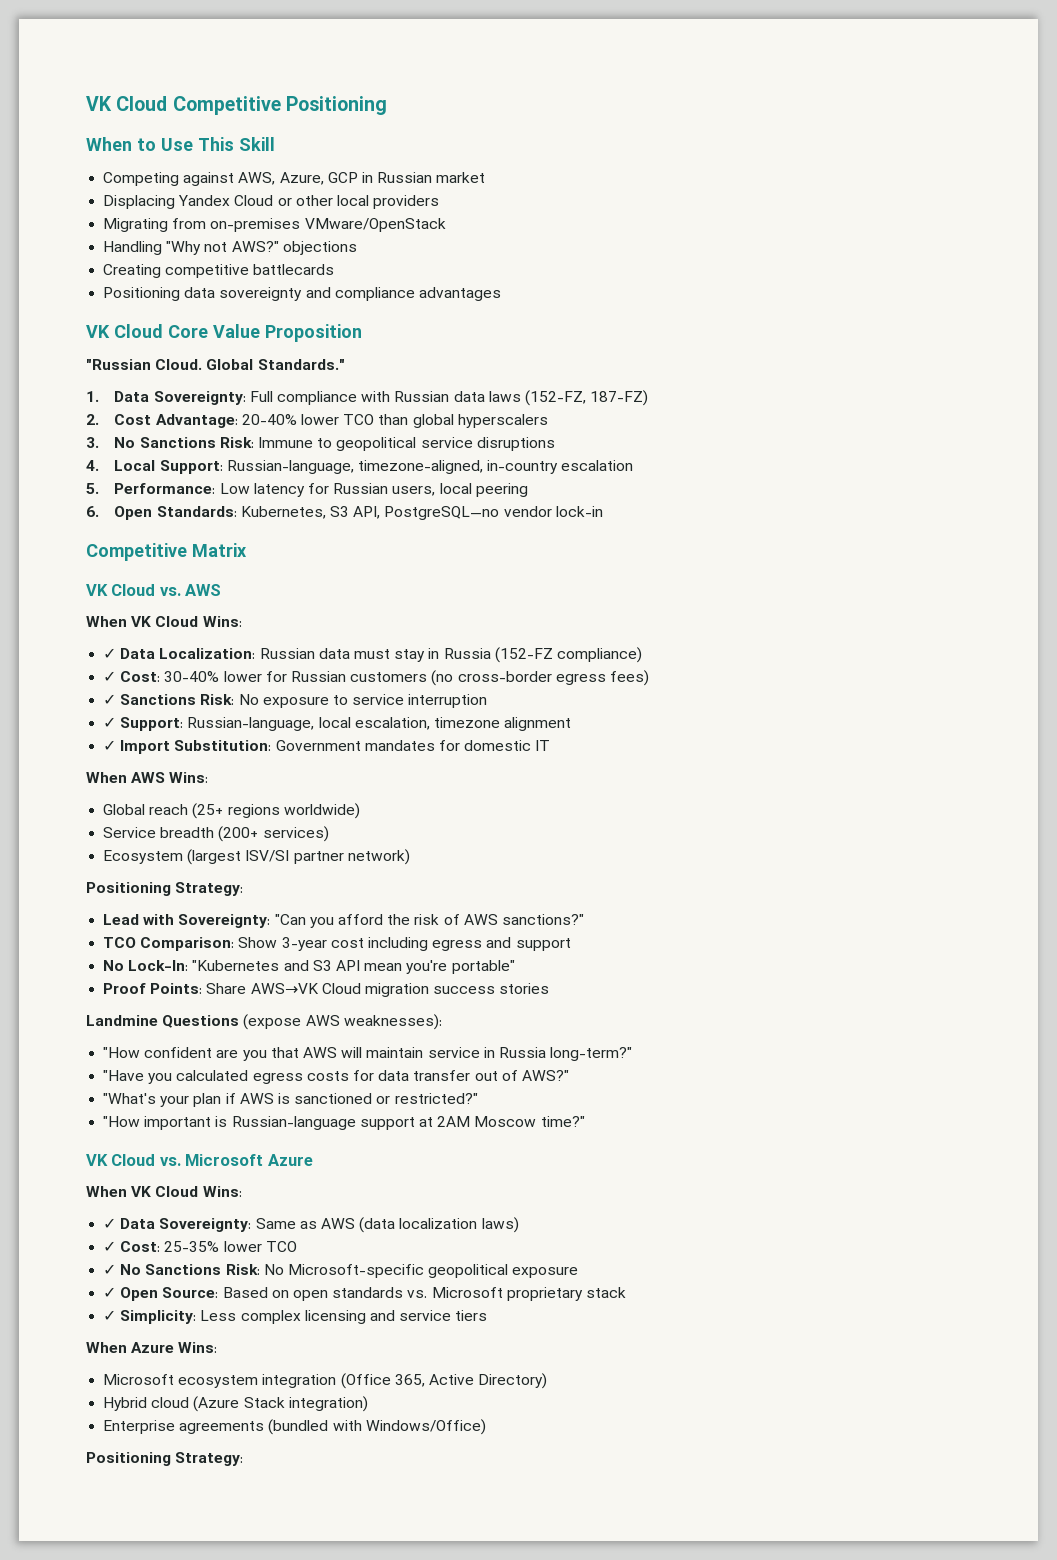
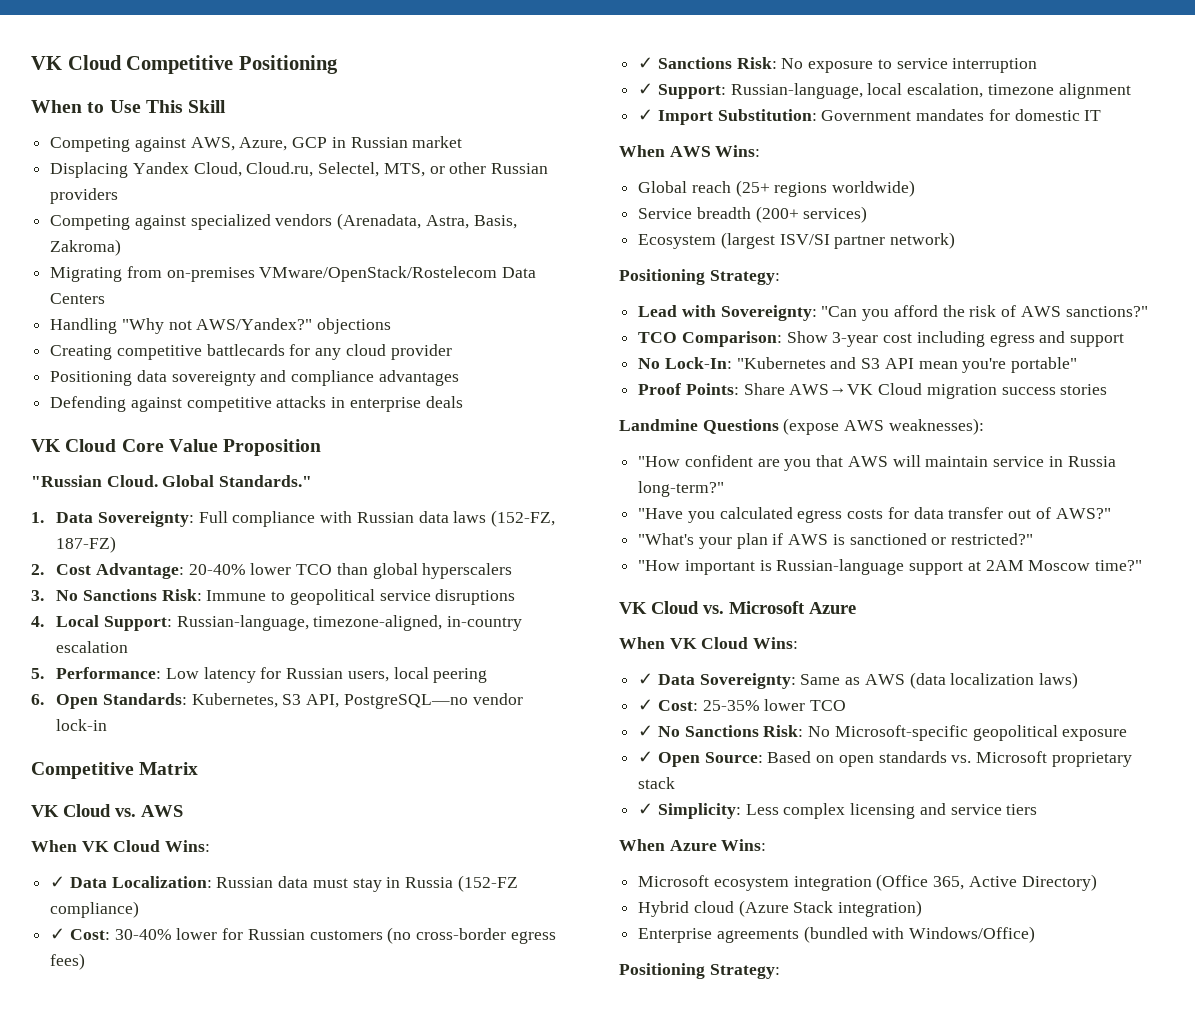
[234,195,274,206] Cloud -> [193,162,425,177] Cloud, Cloud.ru, Selectel, MTS,
[336,195,369,206] local -> [491,163,549,174] Russian
(440, 202) none -> [50,213,517,230] [50,239,122,256] // Competing against specialized vendors (Arenadata, Astra, Basis, Zakroma)
[304,218,446,232] VMware/OpenStack -> [259,266,537,282] [50,293,106,304] VMware/OpenStack/Rostelecom Data Centers
[231,241,279,252] AWS?" -> [196,318,313,330] AWS/Yandex?"
(335, 269) none -> [289,344,452,360] for any cloud provider
(501, 294) none -> [50,396,463,412] // Defending against competitive attacks in enterprise deals

